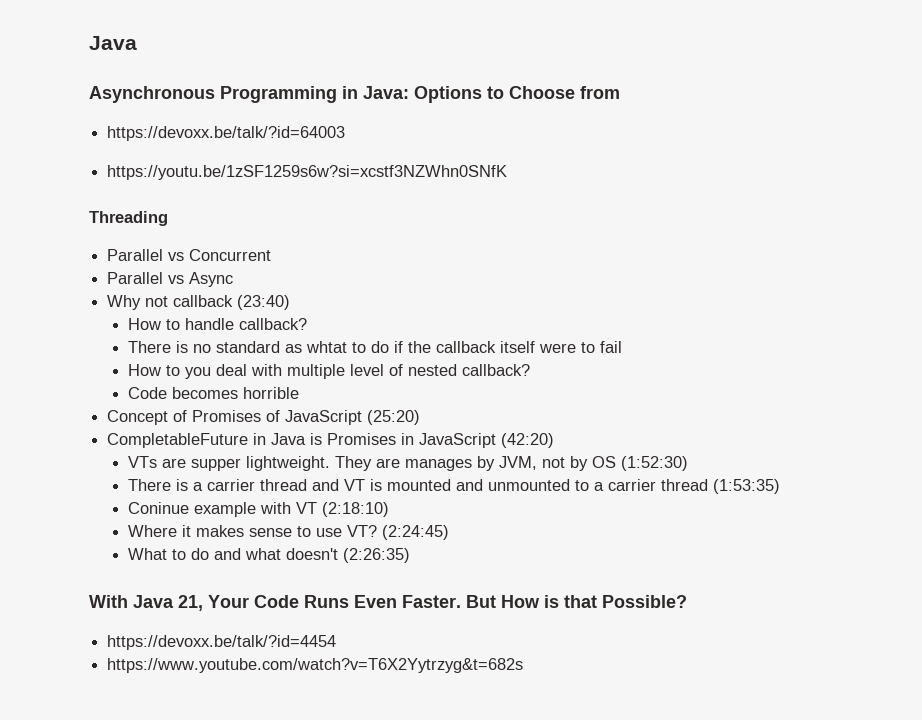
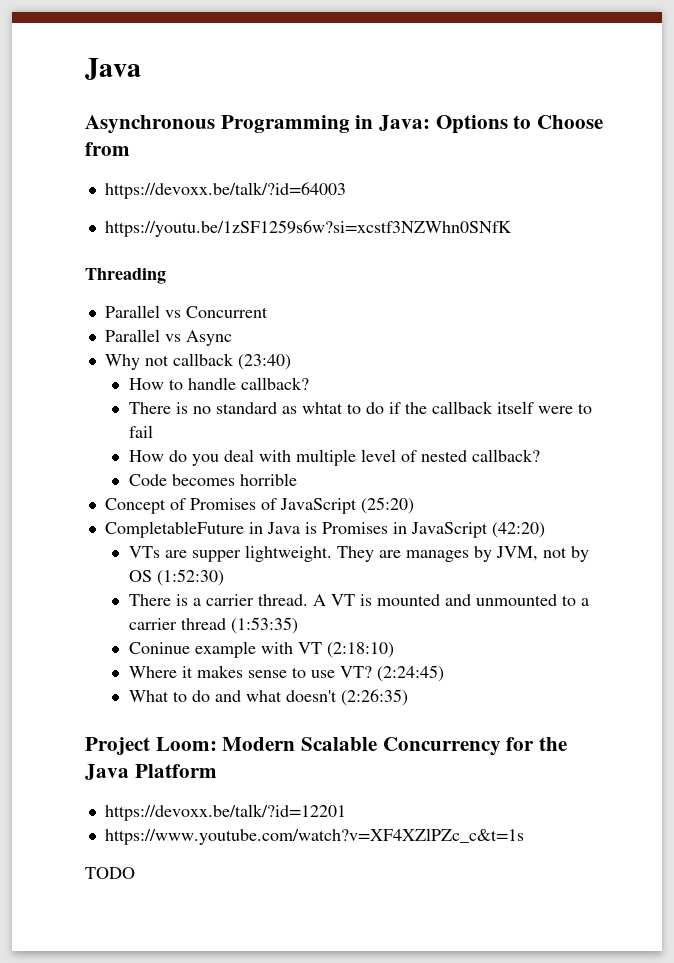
[165,365,180,376] to -> [168,450,187,462] do
[259,479,339,491] thread and -> [257,594,326,606] thread. A
[89,595,687,611] [107,635,337,650] [107,658,524,673] With Java 21, Your Code Runs Even Faster. But How is that Possible? // https://devoxx.be/talk/?id=4454 // https://www.youtube.com/watch?v=T6X2Yytrzyg&t=682s -> [85,737,568,756] [85,764,217,780] [104,804,346,821] [104,828,524,845] [85,867,135,879] Project Loom: Modern Scalable Concurrency for the Java Platform // https://devoxx.be/talk/?id=12201 // https://www.youtube.com/watch?v=XF4XZlPZc_c&t=1s // TODO

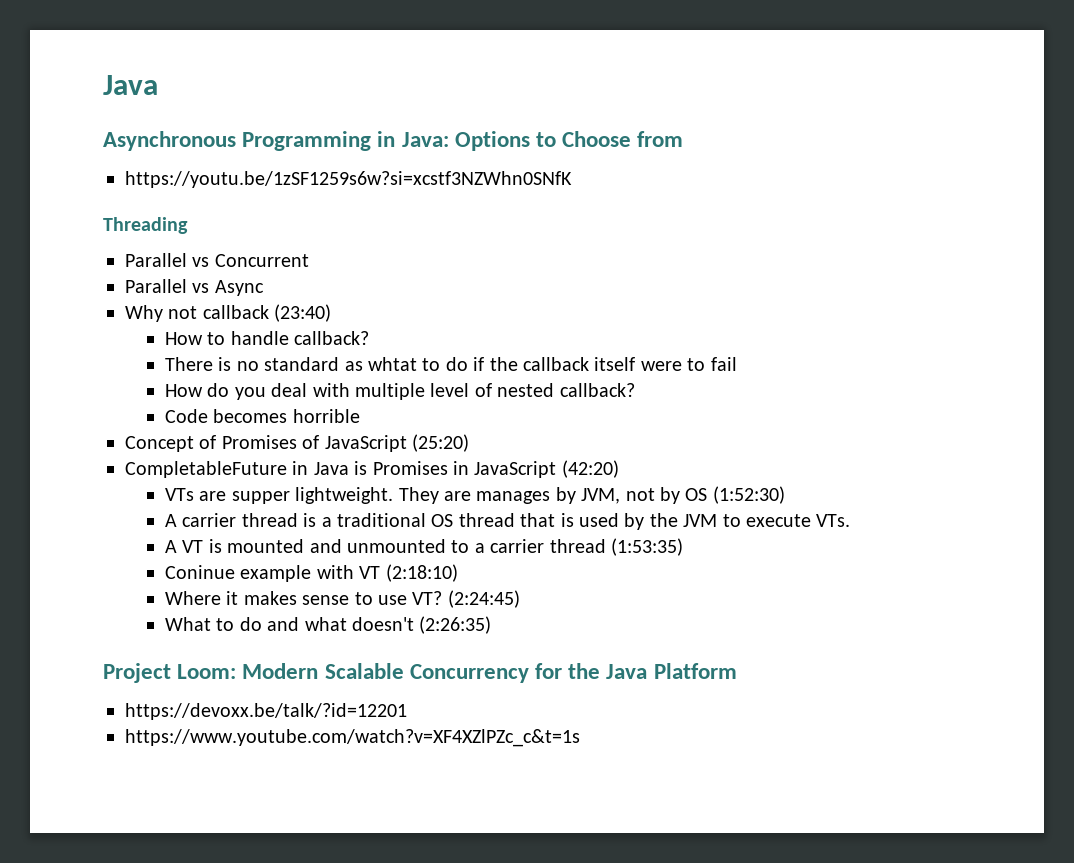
[104,182,346,199] // https://devoxx.be/talk/?id=64003 -> (684, 139) none
[128,594,308,606] There is a carrier thread. -> [164,513,851,530] A carrier thread is a traditional OS thread that is used by the JVM to execute VTs. //
[85,867,135,879] // TODO -> (580, 738) none

